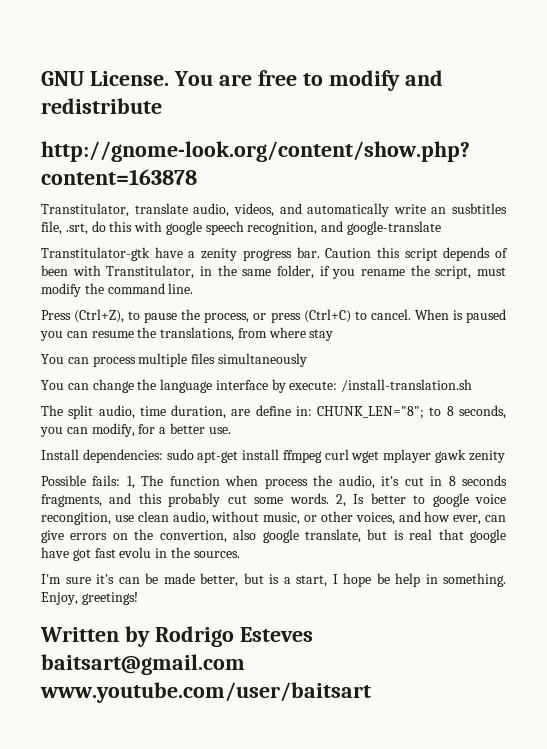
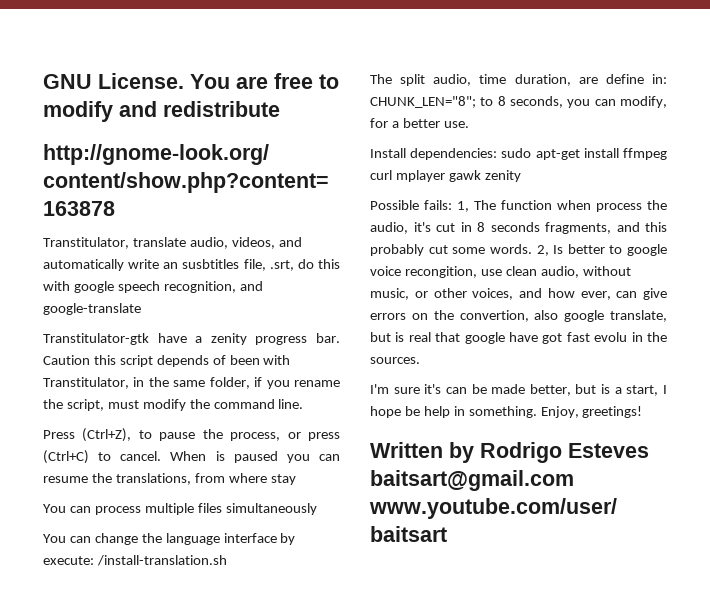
[351,451,380,463] wget -> (392, 175) none

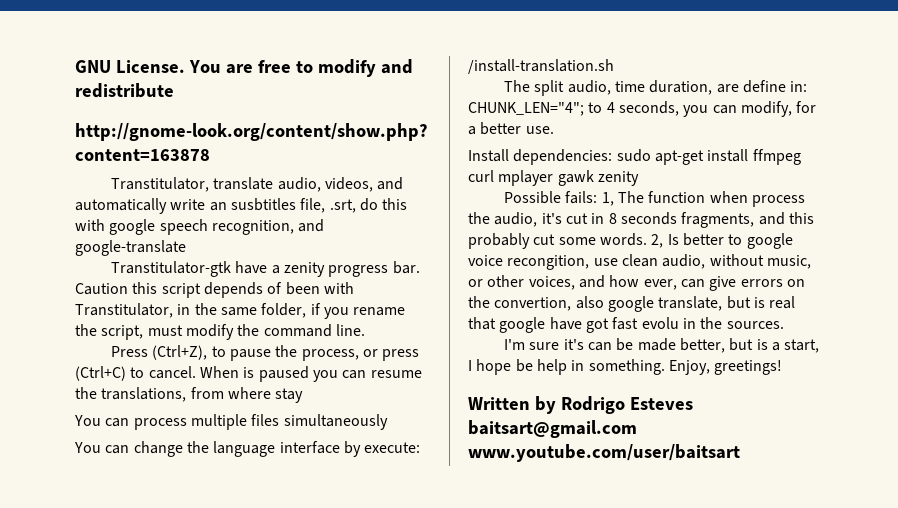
[370,96,506,108] CHUNK_LEN="8"; to 8 -> [468,102,615,116] CHUNK_LEN="4"; to 4

